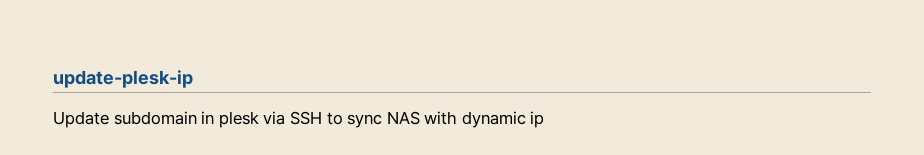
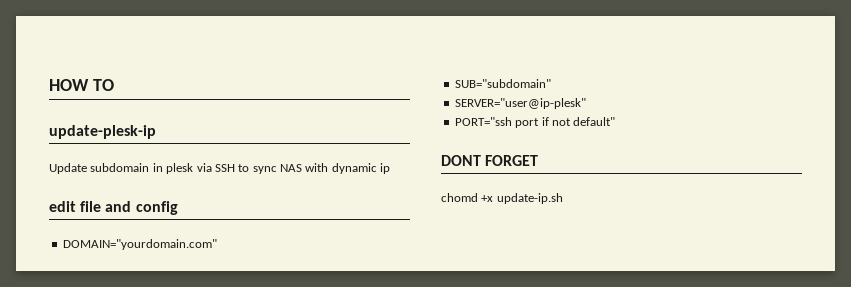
(53, 79) none -> [49,79,114,91] HOW TO //
(545, 119) none -> [49,201,178,215] [62,239,217,250] [454,79,551,88] [454,98,586,109] [454,117,616,128] [441,155,539,166] [441,193,563,204] // edit file and config // DOMAIN="yourdomain.com" // SUB="subdomain" // SERVER="user@ip-plesk" // PORT="ssh port if not default" // DONT FORGET // chomd +x update-ip.sh

